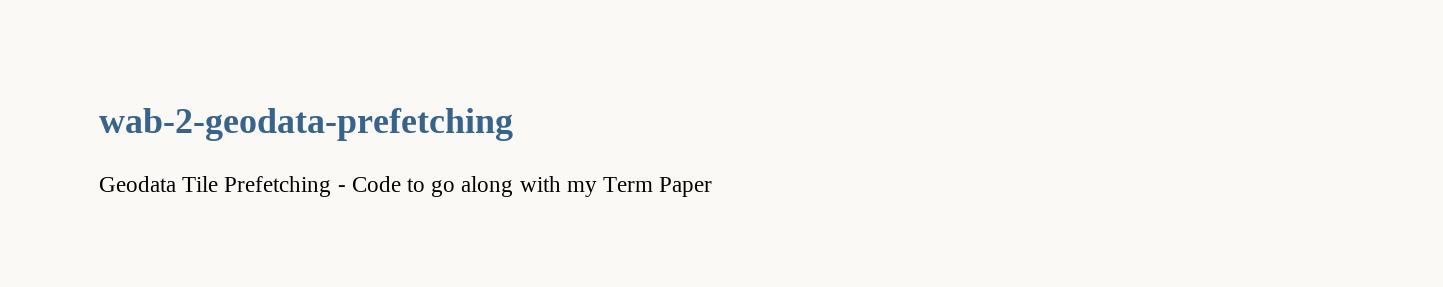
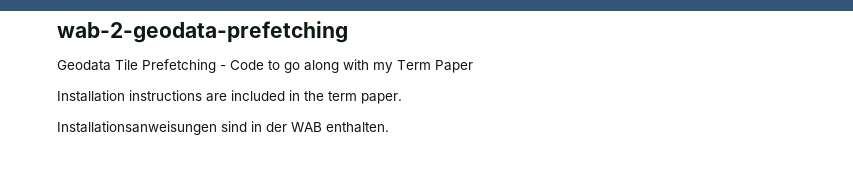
(713, 187) none -> [57,90,402,104] [57,121,389,135] // Installation instructions are included in the term paper. // Installationsanweisungen sind in der WAB enthalten.

